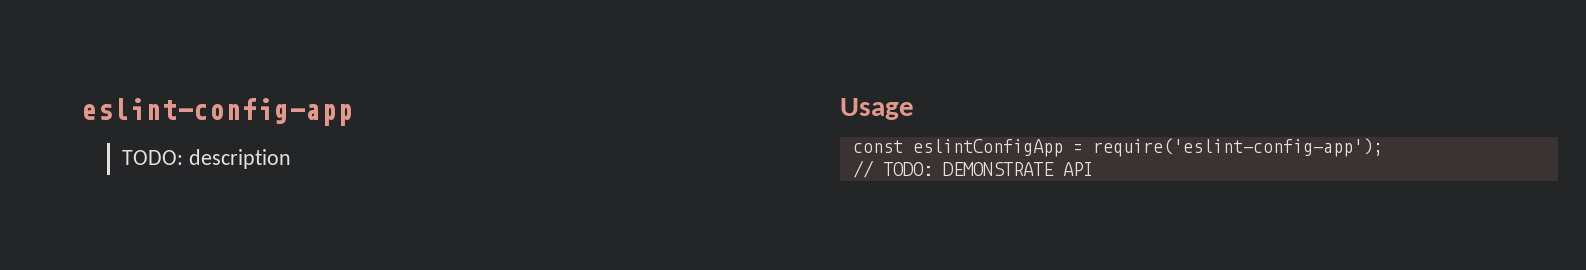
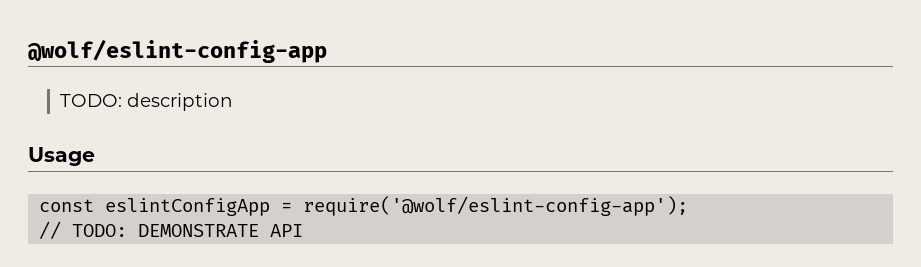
[81,98,353,126] eslint-config-app -> [27,39,327,63] @wolf/eslint-config-app
[1092,138,1383,157] require('eslint-config-app'); -> [303,196,689,216] require('@wolf/eslint-config-app');

